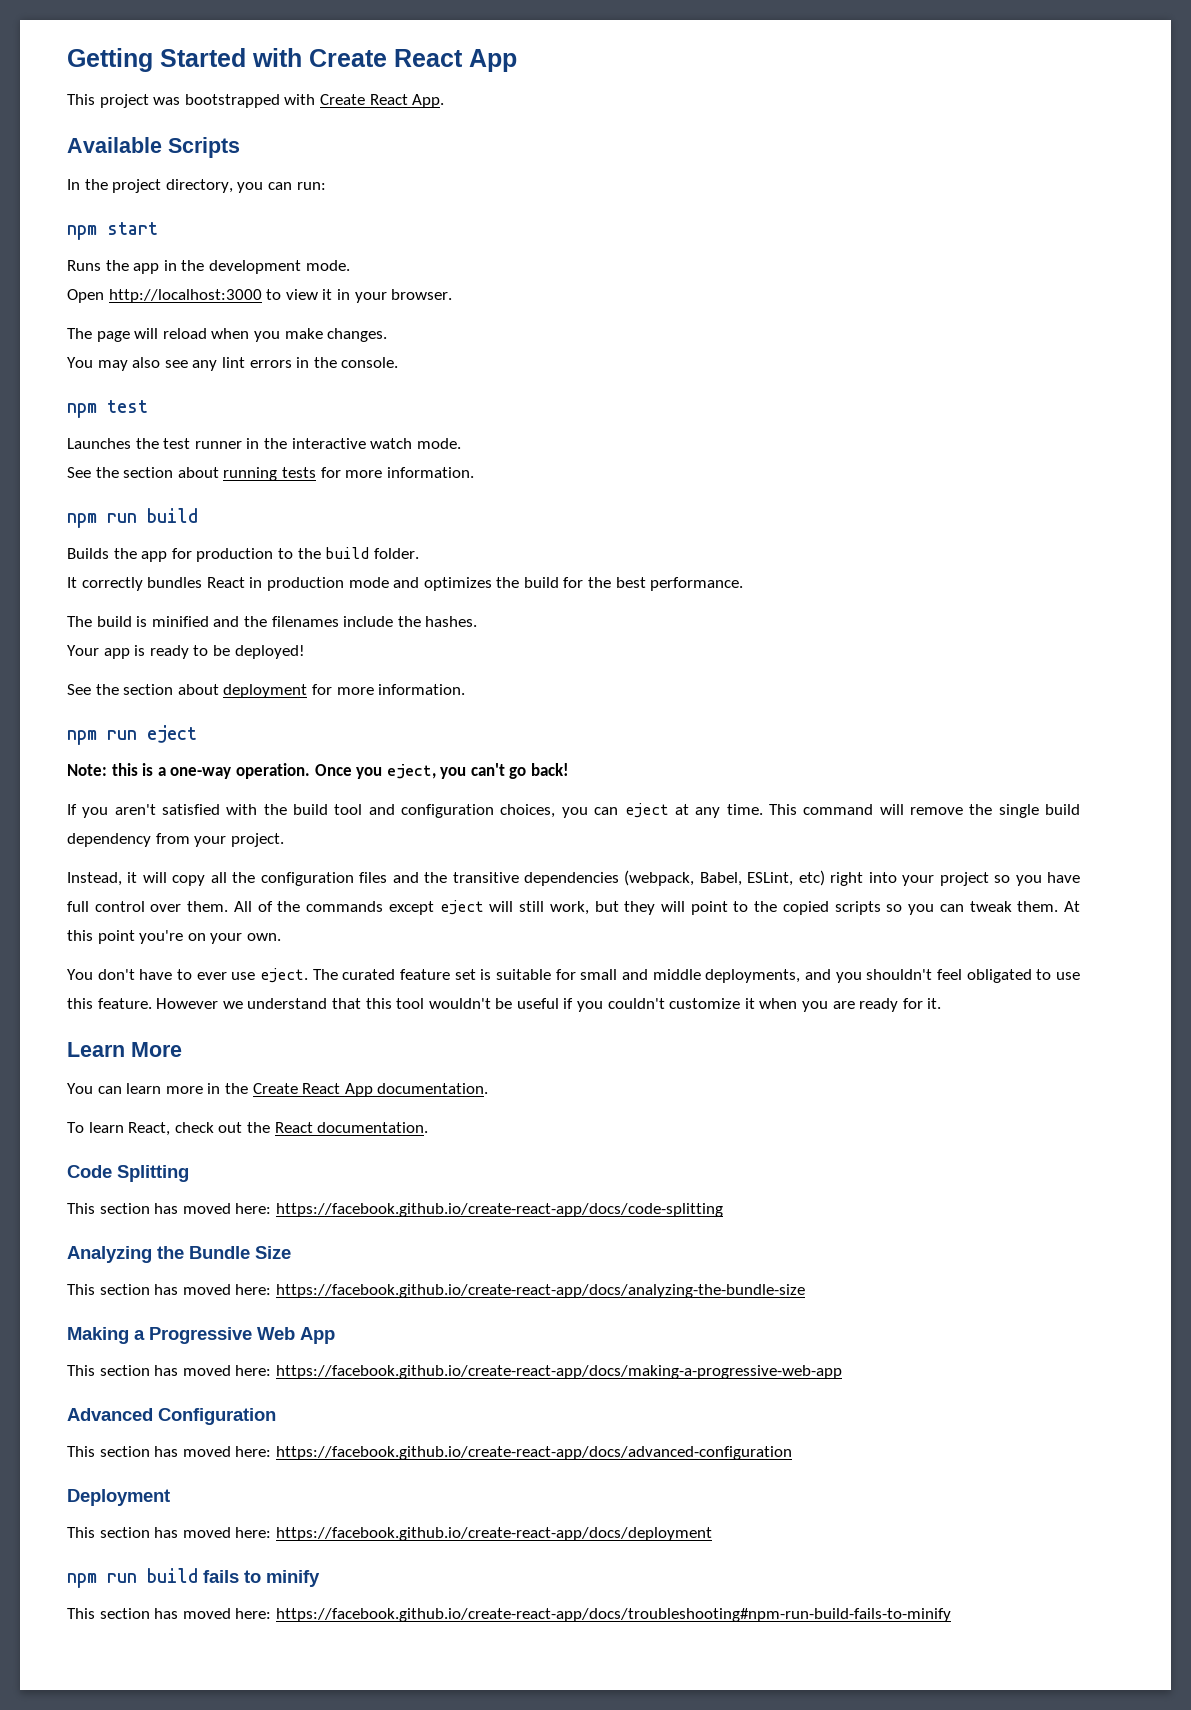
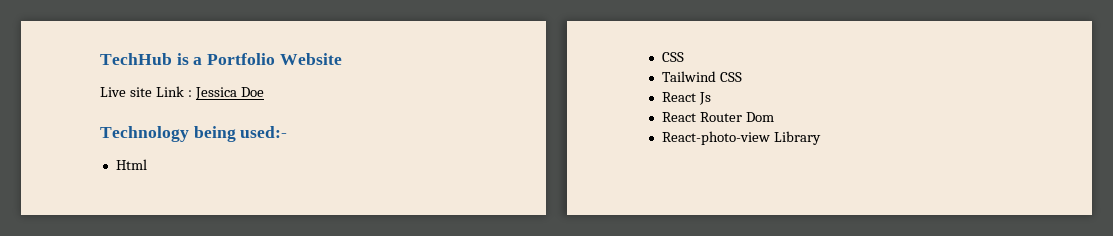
[67,48,517,72] [67,94,445,108] [67,137,240,158] [67,179,326,193] [67,222,158,240] [67,260,350,274] [67,289,453,303] [67,328,388,342] [67,357,399,371] [67,400,148,418] [67,438,461,449] [67,467,474,481] [67,508,198,528] [67,547,419,562] [67,577,744,591] [67,616,478,627] [67,645,305,659] [67,684,466,698] [67,725,197,745] [67,763,570,779] [67,803,1080,818] [67,833,284,847] [67,870,1081,886] [67,900,1081,915] [67,930,281,944] [67,968,1080,983] [67,998,942,1012] [67,1042,182,1057] [67,1083,489,1097] [67,1122,429,1136] [67,1165,189,1182] [67,1203,723,1217] [67,1246,291,1263] [67,1284,805,1298] [67,1327,335,1344] [67,1365,842,1379] [67,1408,276,1425] [67,1446,792,1460] [67,1489,170,1506] [67,1527,712,1541] [67,1568,320,1588] [67,1608,951,1622] Getting Started with Create React App // This project was bootstrapped with Create React App. // Available Scripts // In the project directory, you can run: // npm start // Runs the app in the development mode. // Open http://localhost:3000 to view it in your browser. // The page will reload when you make changes. // You may also see any lint errors in the console. // npm test // Launches the test runner in the interactive watch mode. // See the section about running tests for more information. // npm run build // Builds the app for production to the build folder. // It correctly bundles React in production mode and optimizes the build for the best performance. // The build is minified and the filenames include the hashes. // Your app is ready to be deployed! // See the section about deployment for more information. // npm run eject // Note: this is a one-way operation. Once you eject, you can't go back! // If you aren't satisfied with the build tool and configuration choices, you can eject at any time. This command will remove the single build dependency from your project. // Instead, it will copy all the configuration files and the transitive dependencies (webpack, Babel, ESLint, etc) right into your project so you have full control over them. All of the commands except eject will still work, but they will point to the copied scripts so you can tweak them. At this point you're on your own. // You don't have to ever use eject. The curated feature set is suitable for small and middle deployments, and you shouldn't feel obligated to use this feature. However we understand that this tool wouldn't be useful if you couldn't customize it when you are ready for it. // Learn More // You can learn more in the Create React App documentation. // To learn React, check out the React documentation. // Code Splitting // This section has moved here: https://facebook.github.io/create-react-app/docs/code-splitting // Analyzing the Bundle Size // This section has moved here: https://facebook.github.io/create-react-app/docs/analyzing-the-bundle-size // Making a Progressive Web App // This section has moved here: https://facebook.github.io/create-react-app/docs/making-a-progressive-web-app // Advanced Configuration // This section has moved here: https://facebook.github.io/create-react-app/docs/advanced-configuration // Deployment // This section has moved here: https://facebook.github.io/create-react-app/docs/deployment // npm run build fails to minify // This section has moved here: https://facebook.github.io/create-react-app/docs/troubleshooting#npm-run-build-fails-to-minify -> [100,53,342,65] [100,86,264,100] [100,126,288,142] [115,159,147,170] [661,52,684,62] [661,71,742,82] [661,92,711,105] [661,112,774,122] [661,131,821,145] TechHub is a Portfolio Website // Live site Link : Jessica Doe // Technology being used:- // Html // CSS // Tailwind CSS // React Js // React Router Dom // React-photo-view Library

